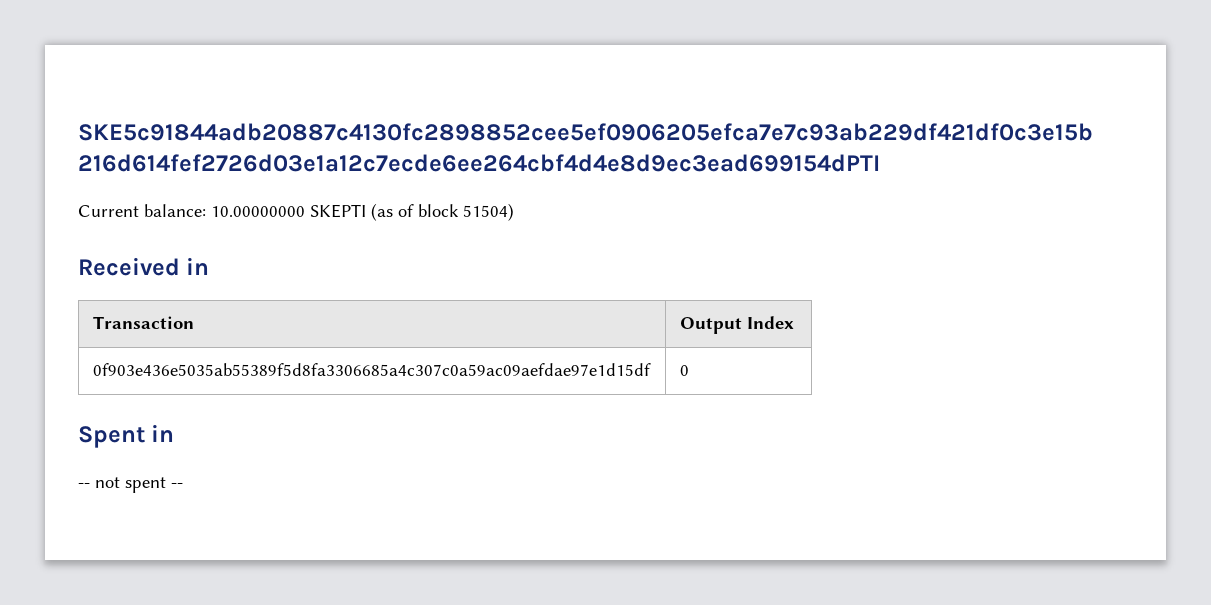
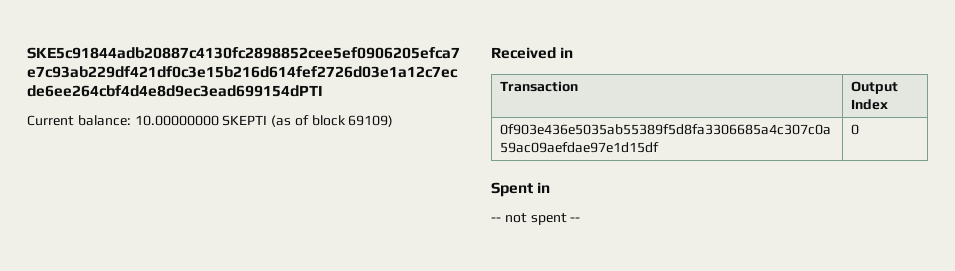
[463,203,514,221] 51504) -> [348,115,394,127] 69109)

